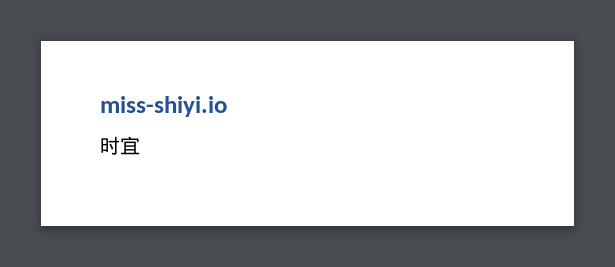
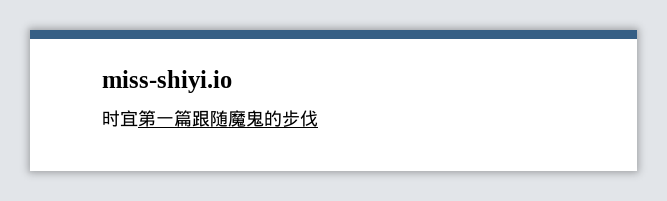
(140, 145) none -> [138,110,318,127] 第一篇跟随魔鬼的步伐

